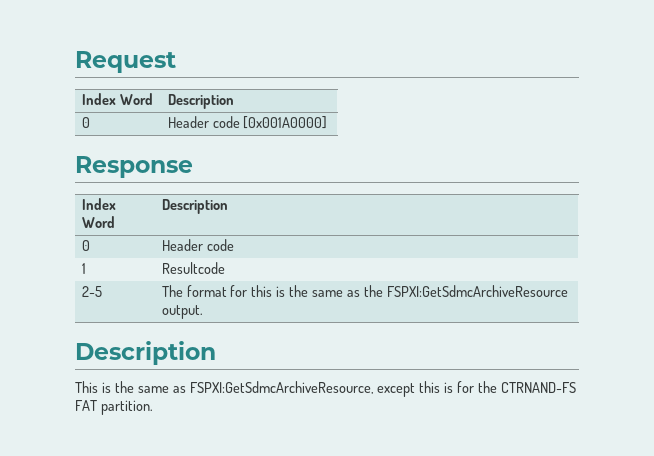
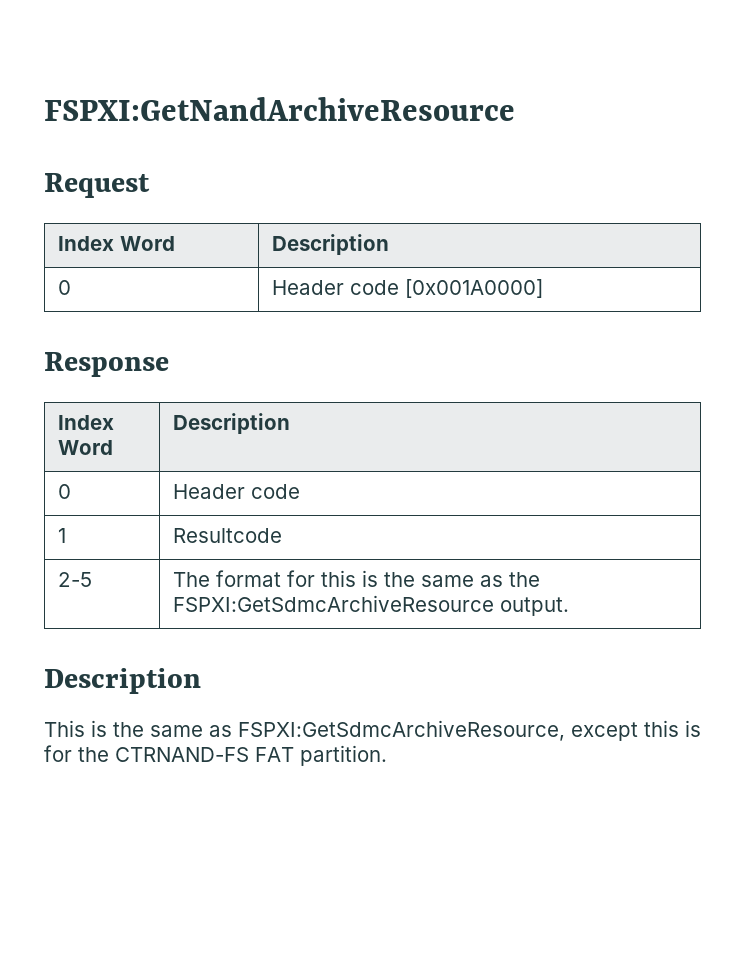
(75, 62) none -> [44,97,515,121] FSPXI:GetNandArchiveResource //

